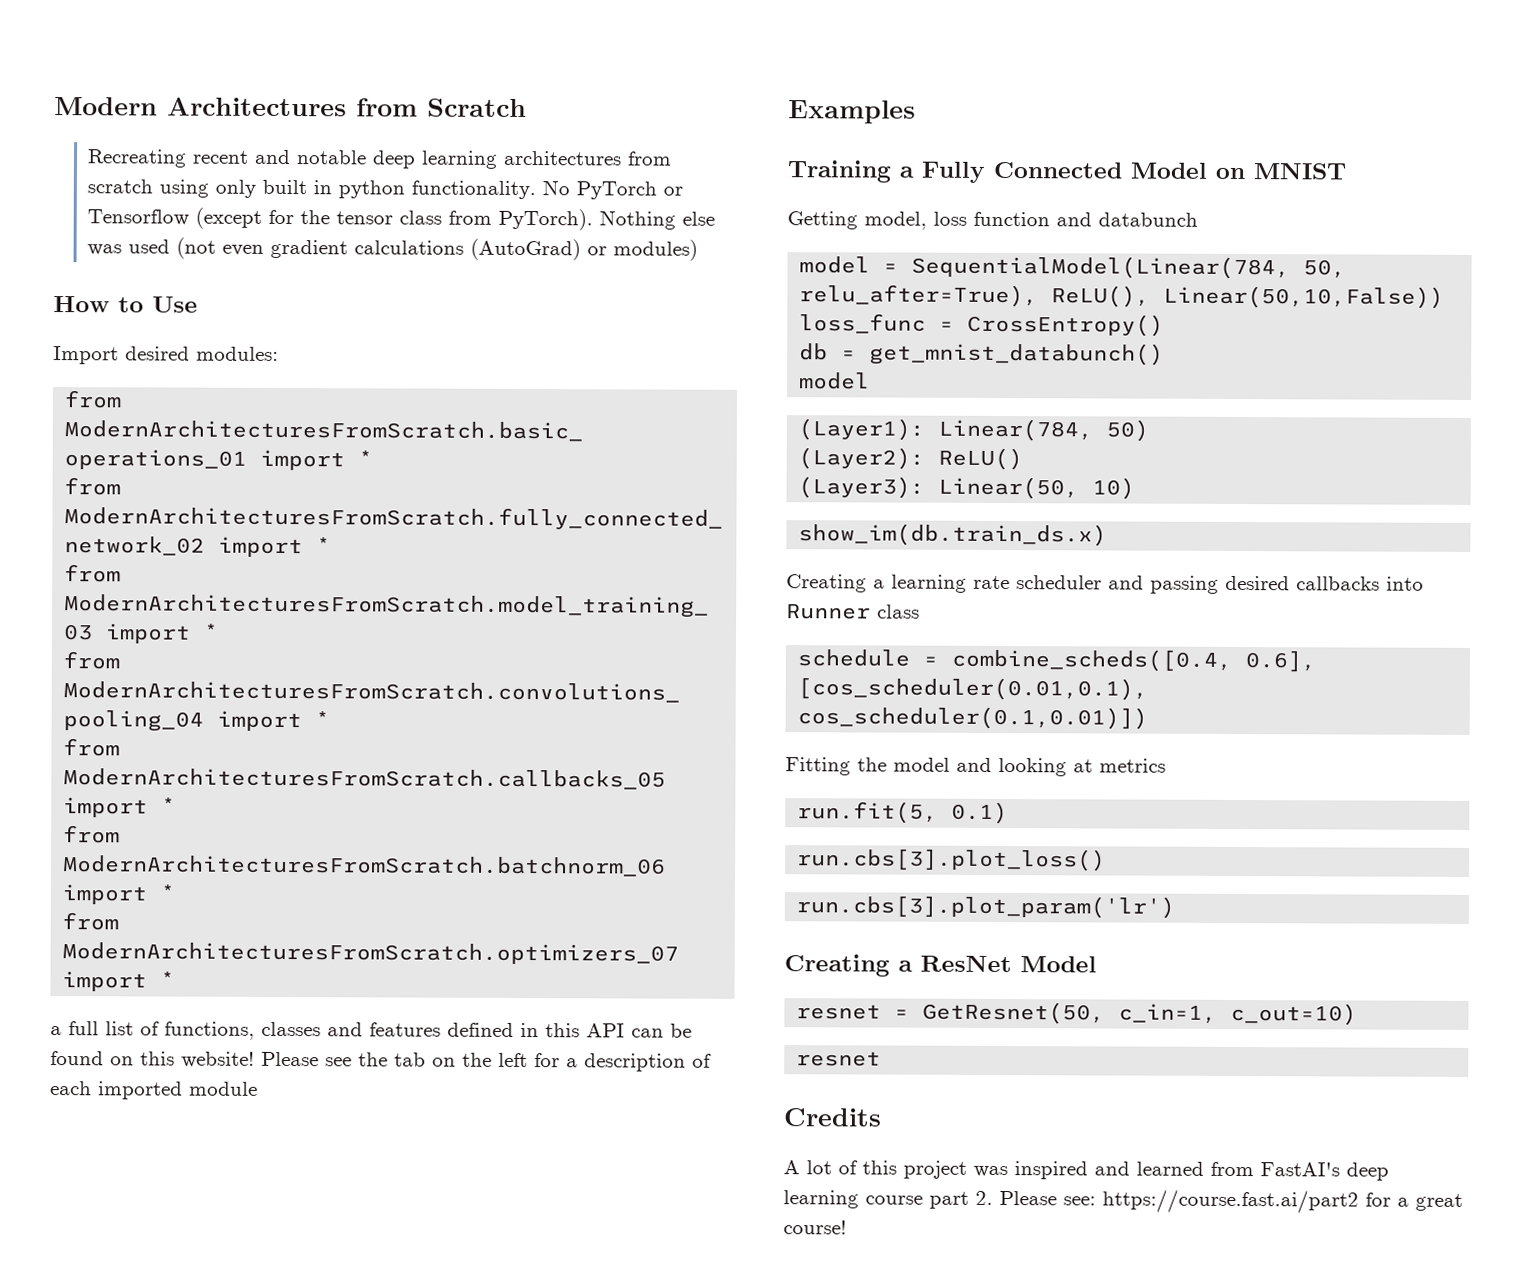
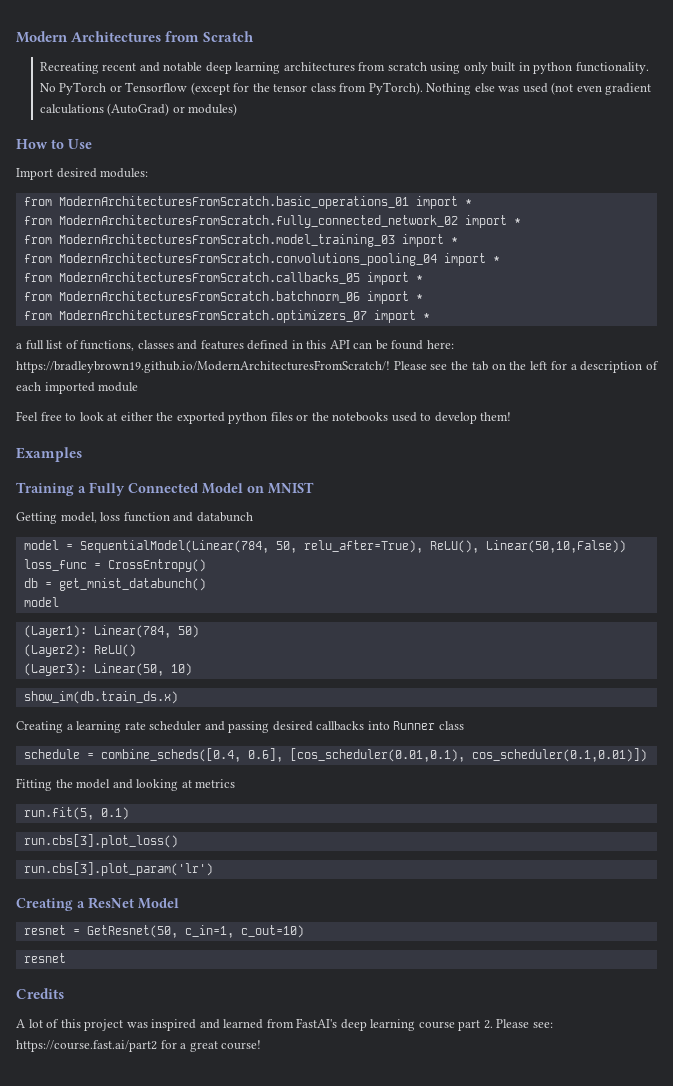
[110,1051,255,1068] on this website! -> [426,340,454,349] [16,360,390,373] here: https://bradleybrown19.github.io/ModernArchitecturesFromScratch/!
(258, 1088) none -> [16,411,512,424] // Feel free to look at either the exported python files or the notebooks used to develop them!

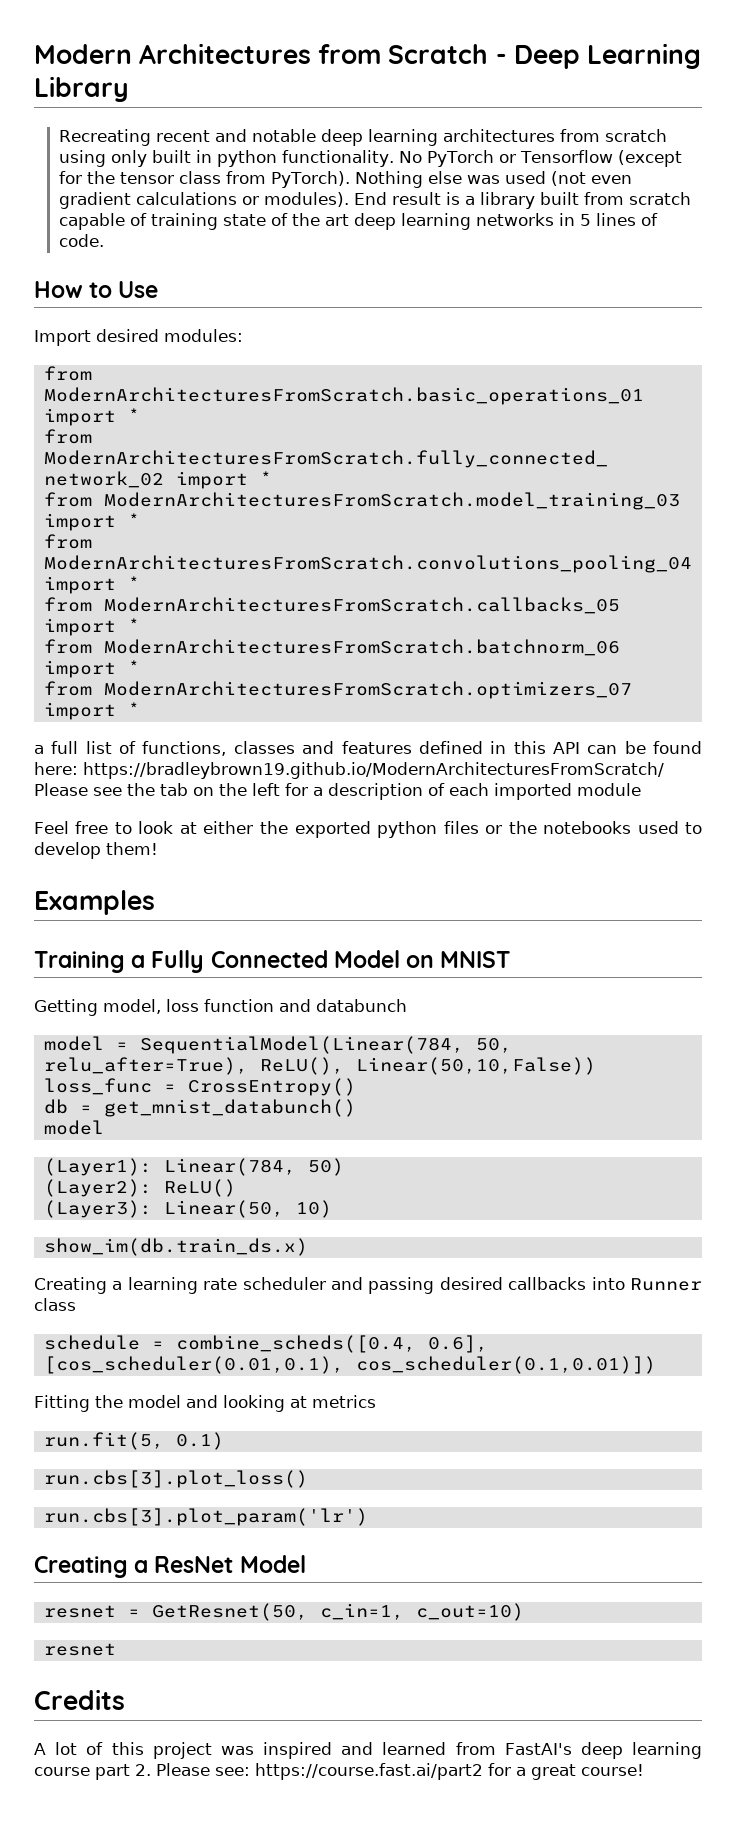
(255, 36) none -> [495,43,701,69] [34,76,129,102] - Deep Learning Library
[107,103,238,116] (AutoGrad) or modules) -> [241,192,691,209] [58,213,658,230] [58,234,104,247] or modules). End result is a library built from scratch capable of training state of the art deep learning networks in 5 lines of code.
[16,360,390,373] https://bradleybrown19.github.io/ModernArchitecturesFromScratch/! -> [83,762,664,779] https://bradleybrown19.github.io/ModernArchitecturesFromScratch/

